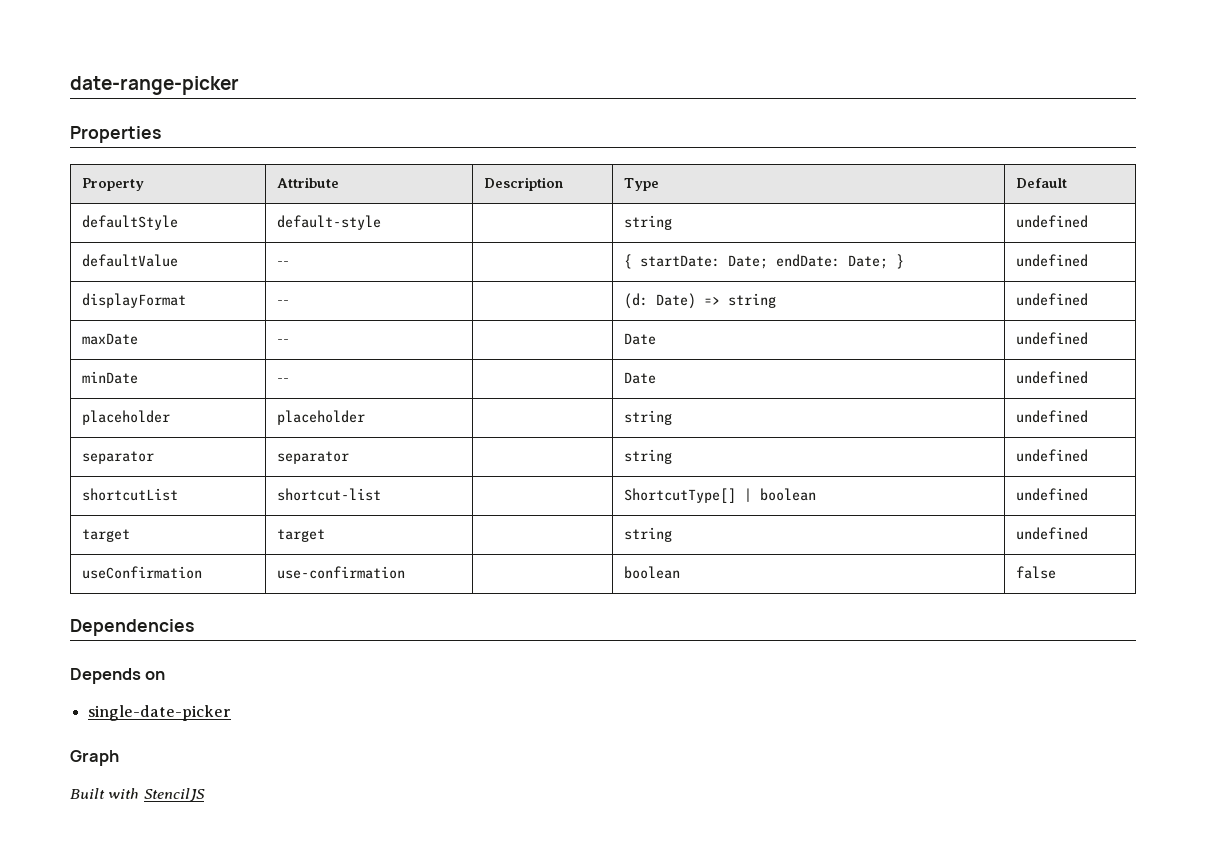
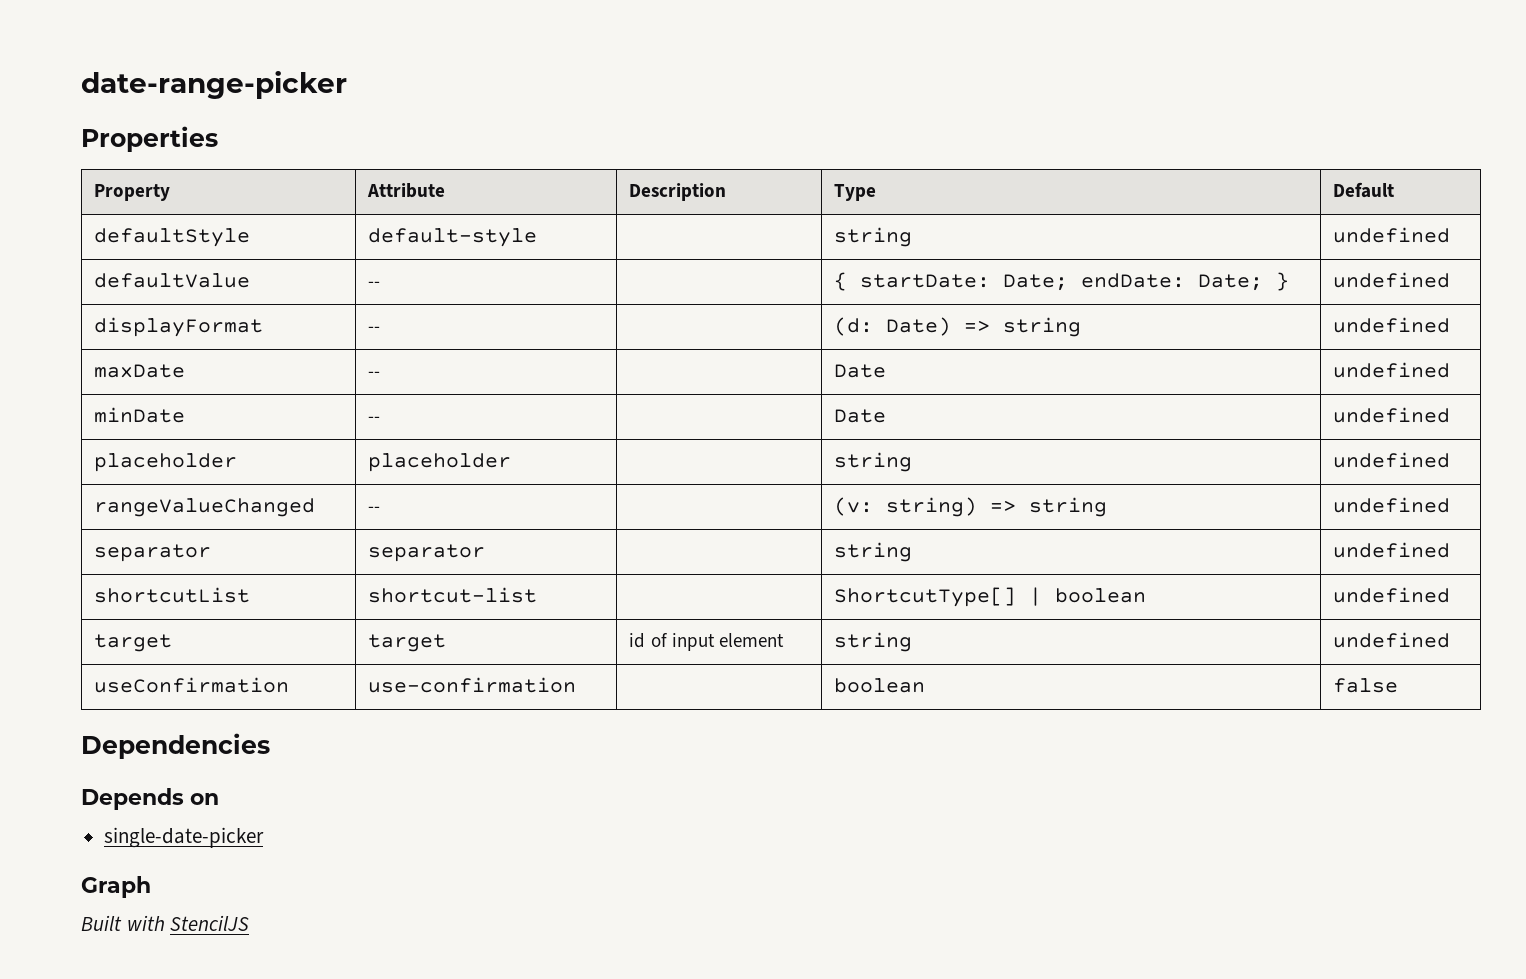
(1088, 416) none -> [94,498,316,517] [368,506,381,512] [834,497,1108,517] [1333,497,1451,513] // rangeValueChanged | -- | | (v: string) => string | undefined
(325, 535) none -> [629,633,784,651] id of input element

